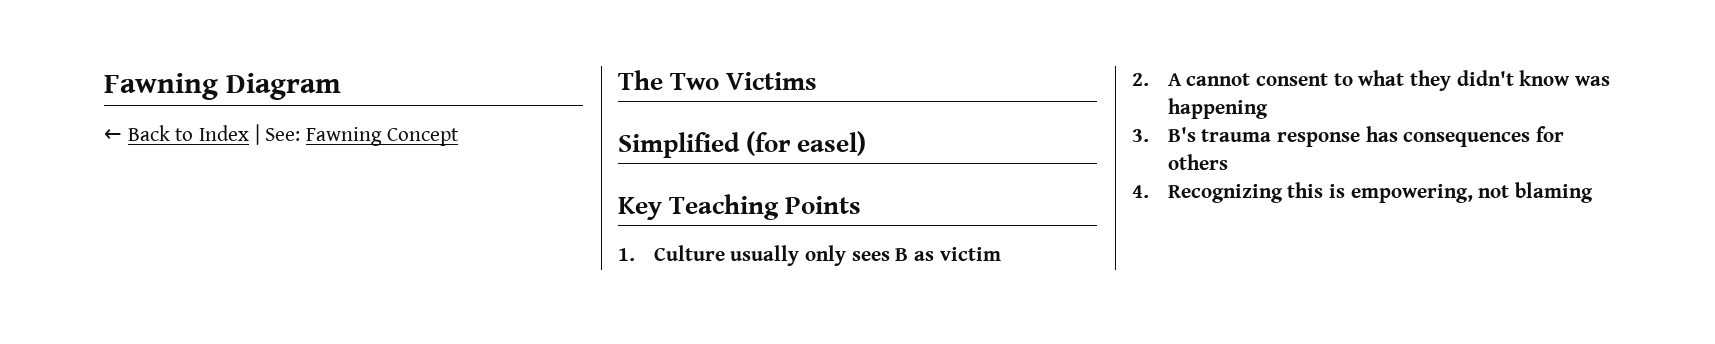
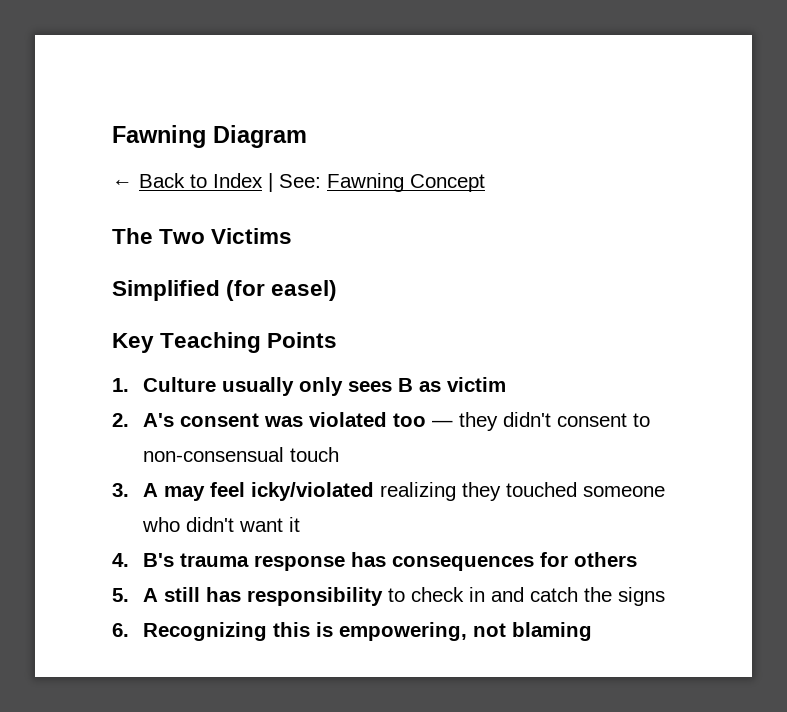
[1167,70,1611,91] [1167,98,1268,119] [1132,129,1149,142] A cannot consent to what they didn't know was happening // 3. -> [142,412,650,431] [142,447,339,462] [112,482,665,501] [141,517,300,532] [112,553,129,567] A's consent was violated too — they didn't consent to non-consensual touch // 3. A may feel icky/violated realizing they touched someone who didn't want it // 4.
[1132,185,1149,198] 4. -> [112,587,665,606] [112,623,129,637] 5. A still has responsibility to check in and catch the signs // 6.

